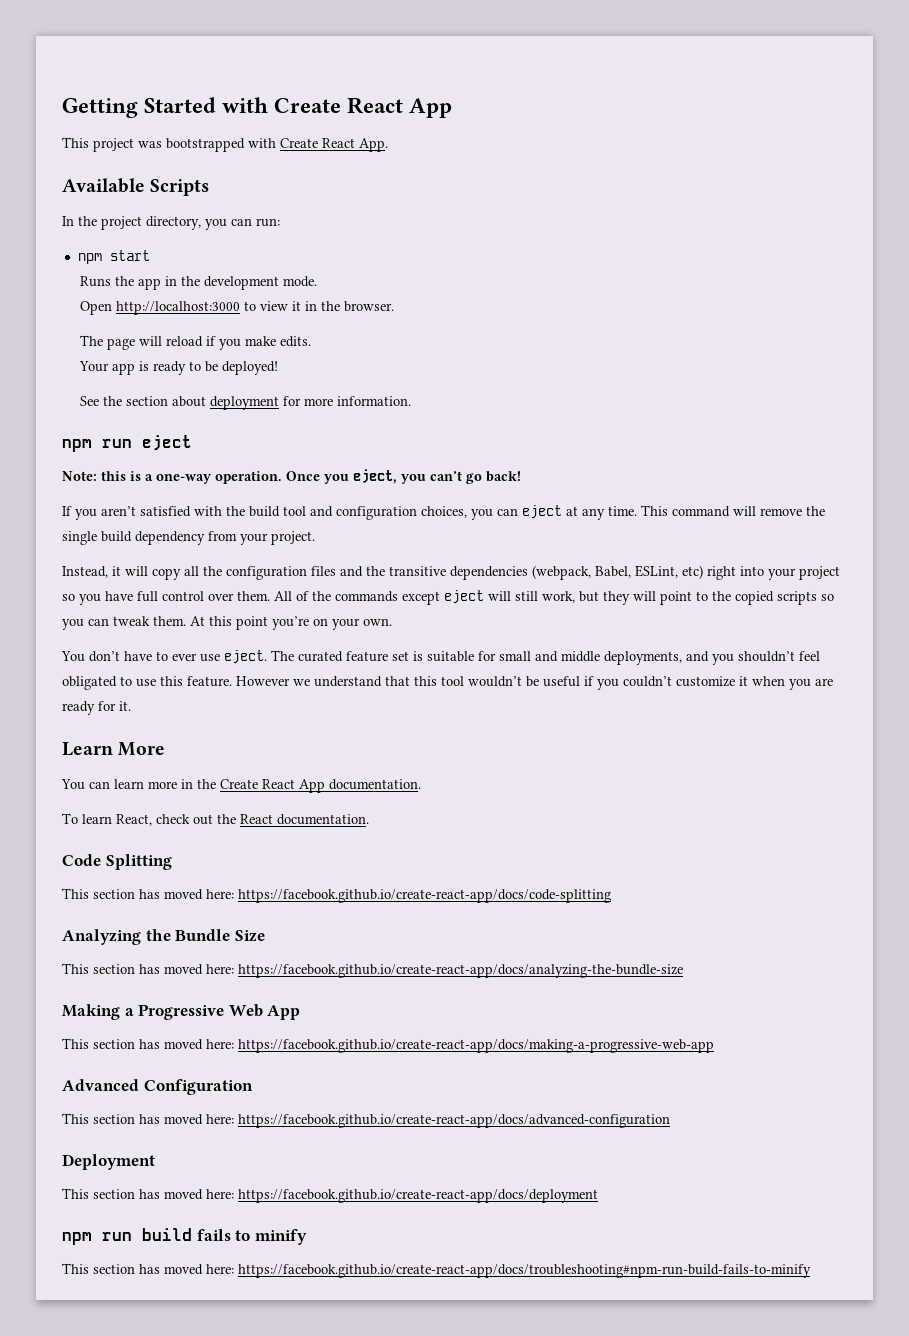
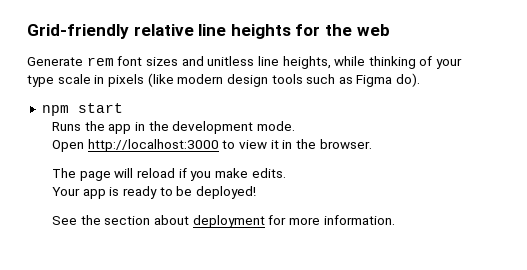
[62,97,453,118] [62,137,388,152] [62,178,210,196] [62,216,280,230] Getting Started with Create React App // This project was bootstrapped with Create React App. // Available Scripts // In the project directory, you can run: -> [27,24,390,39] [27,56,463,69] [27,73,421,87] Grid-friendly relative line heights for the web // Generate rem font sizes and unitless line heights, while thinking of your type scale in pixels (like modern design tools such as Figma do).
[62,435,192,452] [62,469,521,484] [62,505,825,520] [62,531,315,545] [62,565,840,580] [62,590,834,605] [62,616,392,630] [61,650,820,665] [62,676,833,690] [62,701,131,715] [62,742,166,756] [61,779,421,793] [62,813,369,826] [62,854,172,870] [62,888,611,903] [62,929,265,945] [62,963,683,978] [62,1004,301,1020] [62,1038,714,1053] [62,1079,253,1095] [62,1113,670,1128] [62,1154,155,1170] [62,1188,598,1203] [62,1228,307,1245] [62,1263,811,1278] // npm run eject // Note: this is a one-way operation. Once you eject, you can’t go back! // If you aren’t satisfied with the build tool and configuration choices, you can eject at any time. This command will remove the single build dependency from your project. // Instead, it will copy all the configuration files and the transitive dependencies (webpack, Babel, ESLint, etc) right into your project so you have full control over them. All of the commands except eject will still work, but they will point to the copied scripts so you can tweak them. At this point you’re on your own. // You don’t have to ever use eject. The curated feature set is suitable for small and middle deployments, and you shouldn’t feel obligated to use this feature. However we understand that this tool wouldn’t be useful if you couldn’t customize it when you are ready for it. // Learn More // You can learn more in the Create React App documentation. // To learn React, check out the React documentation. // Code Splitting // This section has moved here: https://facebook.github.io/create-react-app/docs/code-splitting // Analyzing the Bundle Size // This section has moved here: https://facebook.github.io/create-react-app/docs/analyzing-the-bundle-size // Making a Progressive Web App // This section has moved here: https://facebook.github.io/create-react-app/docs/making-a-progressive-web-app // Advanced Configuration // This section has moved here: https://facebook.github.io/create-react-app/docs/advanced-configuration // Deployment // This section has moved here: https://facebook.github.io/create-react-app/docs/deployment // npm run build fails to minify // This section has moved here: https://facebook.github.io/create-react-app/docs/troubleshooting#npm-run-build-fails-to-minify -> (395, 220) none

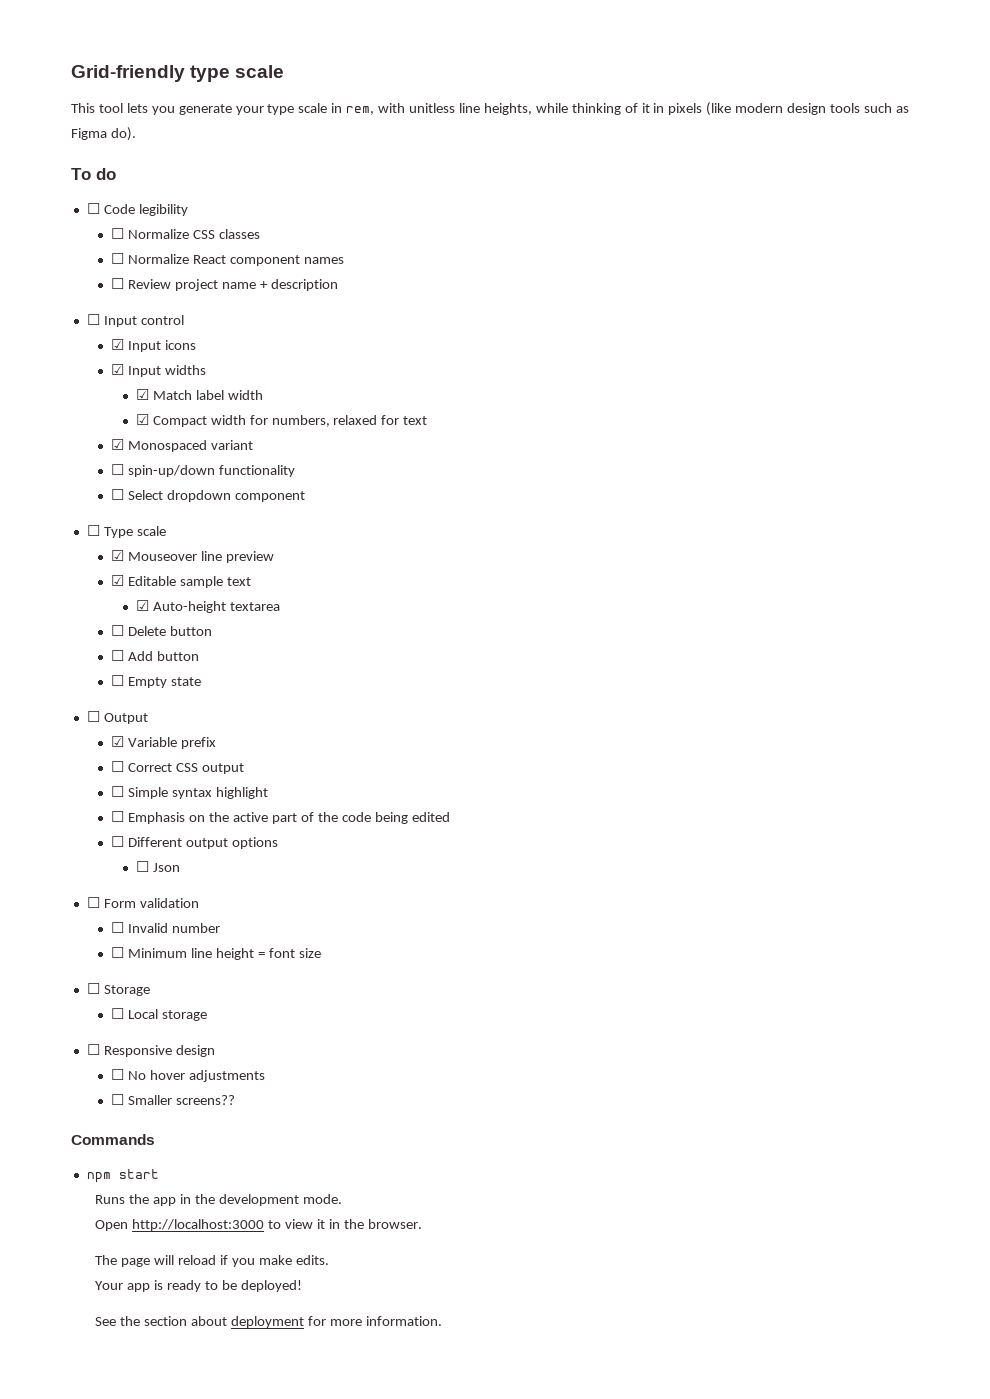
[133,24,390,39] [27,56,204,66] relative line heights for the web // Generate rem font sizes and -> [190,65,285,82] [71,103,406,115] type scale // This tool lets you generate your type scale in rem, with
[436,58,463,69] [27,74,91,87] your type scale -> [641,103,650,113] it
(421, 80) none -> [71,168,116,180] [86,203,188,216] [111,228,261,239] [111,253,345,266] [111,278,338,291] [86,314,184,327] [111,339,197,352] [111,364,207,377] [135,389,263,400] [135,414,428,427] [111,439,254,452] [111,464,296,477] [111,489,306,502] [86,525,166,538] [111,550,275,563] [111,575,252,588] [135,600,280,613] [111,625,213,636] [111,650,200,661] [111,675,202,688] [86,711,148,724] [111,736,217,749] [111,761,245,774] [111,786,269,799] [111,811,450,824] [111,836,279,849] [135,861,180,872] [86,897,199,908] [111,922,221,933] [111,947,321,960] [86,983,150,996] [111,1008,208,1021] [86,1044,215,1057] [111,1069,266,1082] [111,1094,236,1105] [71,1134,155,1145] // To do // ☐ Code legibility // ☐ Normalize CSS classes // ☐ Normalize React component names // ☐ Review project name + description // ☐ Input control // ☑ Input icons // ☑ Input widths // ☑ Match label width // ☑ Compact width for numbers, relaxed for text // ☑ Monospaced variant // ☐ spin-up/down functionality // ☐ Select dropdown component // ☐ Type scale // ☑ Mouseover line preview // ☑ Editable sample text // ☑ Auto-height textarea // ☐ Delete button // ☐ Add button // ☐ Empty state // ☐ Output // ☑ Variable prefix // ☐ Correct CSS output // ☐ Simple syntax highlight // ☐ Emphasis on the active part of the code being edited // ☐ Different output options // ☐ Json // ☐ Form validation // ☐ Invalid number // ☐ Minimum line height = font size // ☐ Storage // ☐ Local storage // ☐ Responsive design // ☐ No hover adjustments // ☐ Smaller screens?? // Commands

